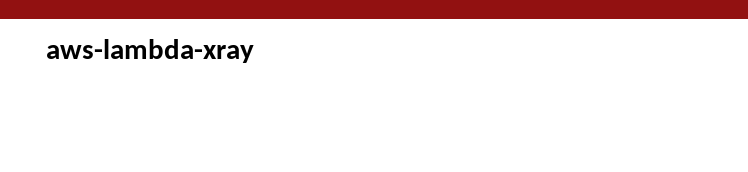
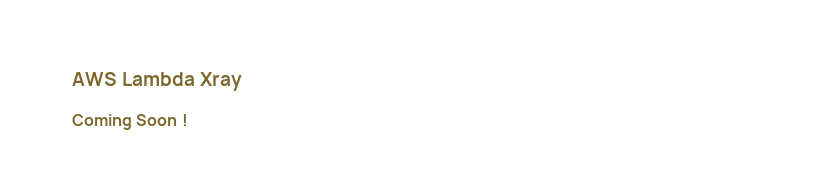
[46,39,254,63] aws-lambda-xray -> [72,72,243,91] [72,114,188,130] AWS Lambda Xray // Coming Soon !

